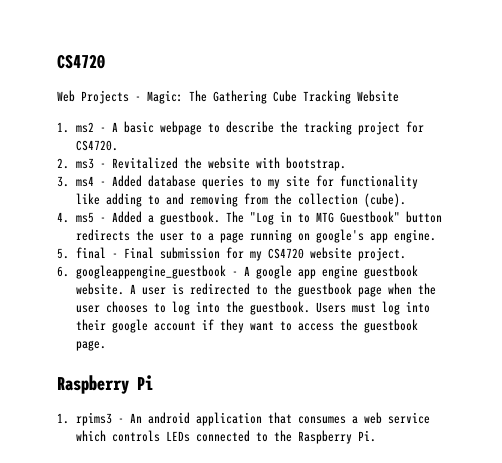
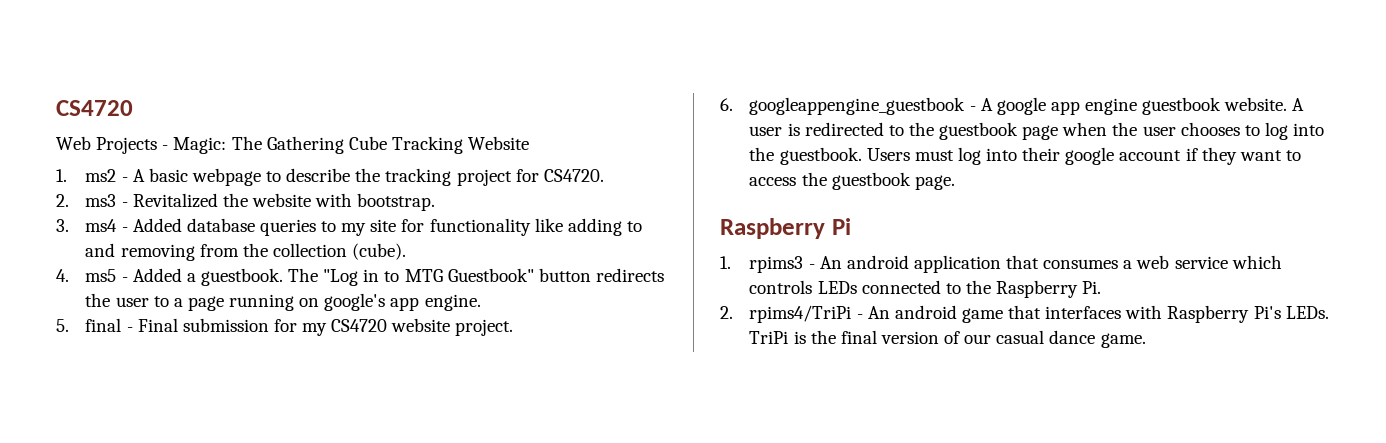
(376, 436) none -> [720,305,1329,323] [749,330,1146,348] // 2. rpims4/TriPi - An android game that interfaces with Raspberry Pi's LEDs. TriPi is the final version of our casual dance game.

